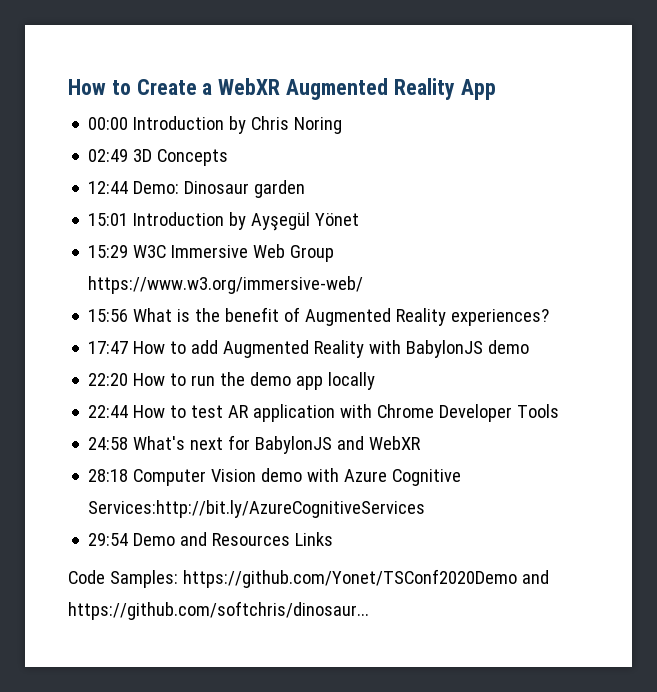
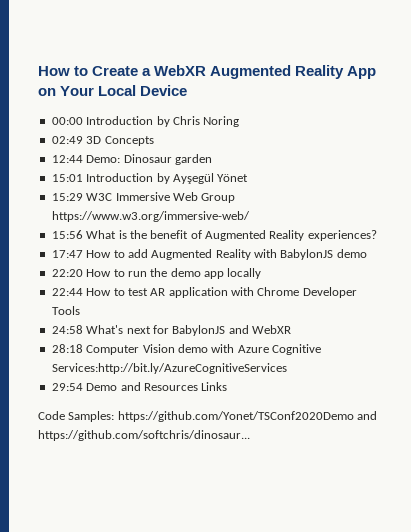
(496, 89) none -> [38,85,188,96] on Your Local Device

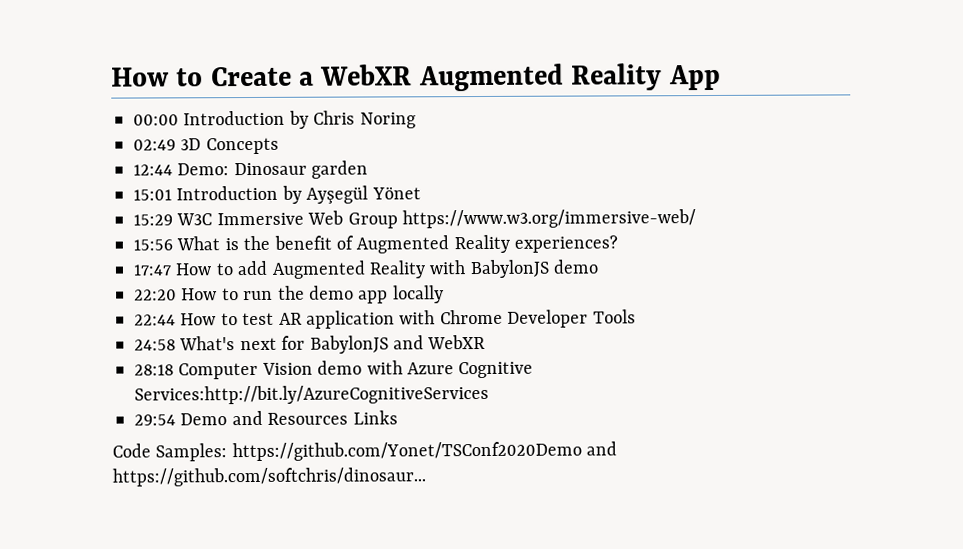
[38,85,188,96] on Your Local Device -> (721, 77) none

